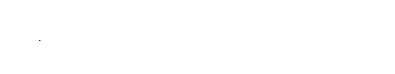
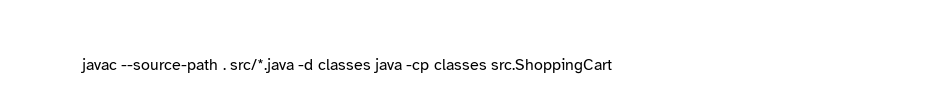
[38,40,42,41] . -> [81,58,612,74] javac --source-path . src/*.java -d classes java -cp classes src.ShoppingCart

